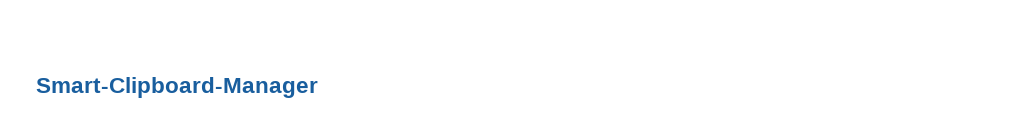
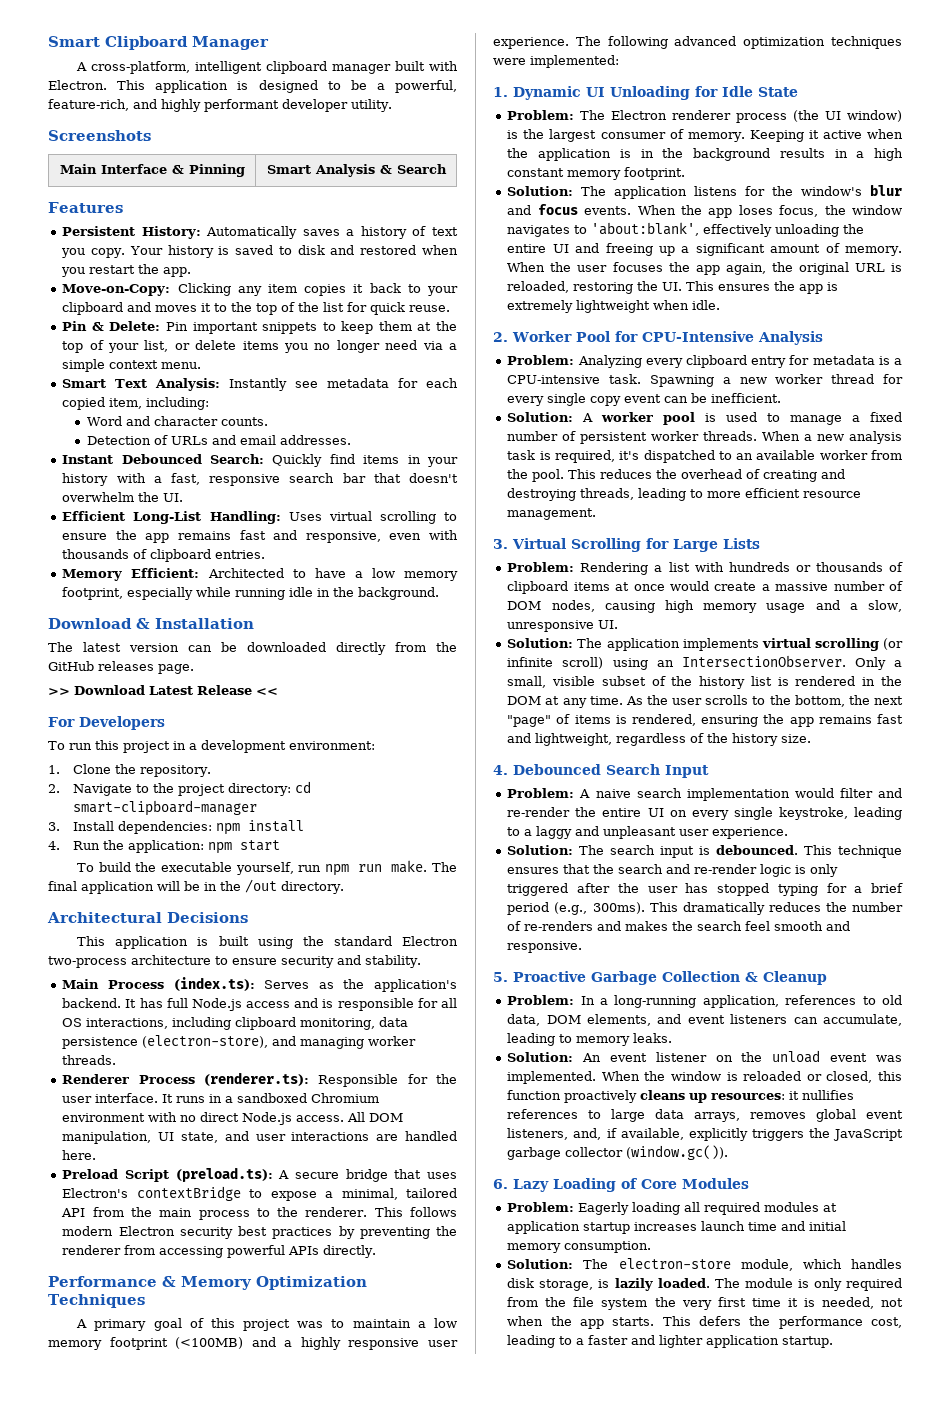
[36,77,318,98] Smart-Clipboard-Manager -> [48,36,269,50] [76,61,459,74] [48,80,457,93] [48,99,392,112] [48,130,151,141] [59,164,245,177] [266,164,447,177] [48,202,123,213] [62,226,458,239] [61,245,458,258] [61,264,192,277] [62,283,458,296] [62,302,451,315] [62,321,457,334] [62,340,457,353] [62,359,202,372] [62,378,459,391] [62,397,210,410] [87,416,269,426] [87,435,352,445] [62,454,458,467] [62,473,458,486] [62,492,184,502] [62,511,457,524] [62,530,458,543] [62,549,266,562] [62,568,459,581] [62,587,440,600] [48,618,254,629] [48,642,457,655] [48,661,194,674] [48,685,278,695] [48,716,165,730] [48,740,375,753] [48,764,211,777] [48,781,311,796] [72,800,257,816] [48,820,304,835] [48,840,280,854] [77,860,458,876] [48,879,344,894] [47,912,248,923] [77,936,458,949] [48,955,421,968] [62,977,457,992] [62,998,457,1011] [62,1017,409,1030] [62,1035,417,1049] [62,1055,117,1065] [62,1072,457,1087] [62,1093,380,1103] [62,1112,404,1125] [62,1131,457,1144] [62,1150,97,1160] [62,1167,457,1182] [62,1186,457,1201] [61,1207,457,1220] [62,1226,457,1239] [62,1245,377,1258] [48,1276,367,1290] [48,1294,145,1308] [76,1318,457,1331] [48,1337,458,1350] [493,36,902,49] [493,55,619,68] [493,86,798,100] [507,110,902,123] [507,129,903,142] [507,148,904,161] [507,167,686,180] [507,184,902,199] [507,204,902,218] [507,222,865,237] [507,243,903,256] [507,262,902,275] [507,281,839,294] [507,300,721,313] [493,331,823,345] [507,355,902,368] [507,374,903,387] [507,393,782,406] [507,412,902,425] [507,431,902,444] [507,450,902,463] [507,469,846,482] [507,488,862,501] [507,508,597,520] [493,538,760,552] [507,562,903,575] [507,581,903,594] [507,600,903,613] [507,620,619,632] [507,638,903,651] [507,655,902,670] [507,676,902,689] [507,695,903,708] [507,714,903,727] [507,733,812,746] [493,764,709,778] [507,788,902,801] [507,807,902,820] [507,826,789,839] [507,845,902,858] [507,864,839,877] [507,883,904,896] [507,902,903,915] [507,921,851,931] [507,941,583,953] [493,971,827,985] [507,995,902,1008] [507,1014,902,1026] [507,1033,673,1046] [507,1050,902,1063] [507,1071,902,1084] [507,1090,855,1103] [507,1109,903,1122] [507,1128,903,1141] [507,1145,729,1160] [493,1178,749,1192] [507,1202,838,1215] [507,1221,847,1234] [507,1241,652,1253] [507,1258,902,1271] [507,1278,902,1291] [507,1297,903,1310] [507,1316,902,1329] [507,1335,834,1348] Smart Clipboard Manager // A cross-platform, intelligent clipboard manager built with Electron. This application is designed to be a powerful, feature-rich, and highly performant developer utility. // Screenshots // Main Interface & Pinning | Smart Analysis & Search // Features // Persistent History: Automatically saves a history of text you copy. Your history is saved to disk and restored when you restart the app. // Move-on-Copy: Clicking any item copies it back to your clipboard and moves it to the top of the list for quick reuse. // Pin & Delete: Pin important snippets to keep them at the top of your list, or delete items you no longer need via a simple context menu. // Smart Text Analysis: Instantly see metadata for each copied item, including: // Word and character counts. // Detection of URLs and email addresses. // Instant Debounced Search: Quickly find items in your history with a fast, responsive search bar that doesn't overwhelm the UI. // Efficient Long-List Handling: Uses virtual scrolling to ensure the app remains fast and responsive, even with thousands of clipboard entries. // Memory Efficient: Architected to have a low memory footprint, especially while running idle in the background. // Download & Installation // The latest version can be downloaded directly from the GitHub releases page. // >> Download Latest Release << // For Developers // To run this project in a development environment: // 1. Clone the repository. // 2. Navigate to the project directory: cd smart-clipboard-manager // 3. Install dependencies: npm install // 4. Run the application: npm start // To build the executable yourself, run npm run make. The final application will be in the /out directory. // Architectural Decisions // This application is built using the standard Electron two-process architecture to ensure security and stability. // Main Process (index.ts): Serves as the application's backend. It has full Node.js access and is responsible for all OS interactions, including clipboard monitoring, data persistence (electron-store), and managing worker threads. // Renderer Process (renderer.ts): Responsible for the user interface. It runs in a sandboxed Chromium environment with no direct Node.js access. All DOM manipulation, UI state, and user interactions are handled here. // Preload Script (preload.ts): A secure bridge that uses Electron's contextBridge to expose a minimal, tailored API from the main process to the renderer. This follows modern Electron security best practices by preventing the renderer from accessing powerful APIs directly. // Performance & Memory Optimization Techniques // A primary goal of this project was to maintain a low memory footprint (<100MB) and a highly responsive user experience. The following advanced optimization techniques were implemented: // 1. Dynamic UI Unloading for Idle State // Problem: The Electron renderer process (the UI window) is the largest consumer of memory. Keeping it active when the application is in the background results in a high constant memory footprint. // Solution: The application listens for the window's blur and focus events. When the app loses focus, the window navigates to 'about:blank', effectively unloading the entire UI and freeing up a significant amount of memory. When the user focuses the app again, the original URL is reloaded, restoring the UI. This ensures the app is extremely lightweight when idle. // 2. Worker Pool for CPU-Intensive Analysis // Problem: Analyzing every clipboard entry for metadata is a CPU-intensive task. Spawning a new worker thread for every single copy event can be inefficient. // Solution: A worker pool is used to manage a fixed number of persistent worker threads. When a new analysis task is required, it's dispatched to an available worker from the pool. This reduces the overhead of creating and destroying threads, leading to more efficient resource management. // 3. Virtual Scrolling for Large Lists // Problem: Rendering a list with hundreds or thousands of clipboard items at once would create a massive number of DOM nodes, causing high memory usage and a slow, unresponsive UI. // Solution: The application implements virtual scrolling (or infinite scroll) using an IntersectionObserver. Only a small, visible subset of the history list is rendered in the DOM at any time. As the user scrolls to the bottom, the next "page" of items is rendered, ensuring the app remains fast and lightweight, regardless of the history size. // 4. Debounced Search Input // Problem: A naive search implementation would filter and re-render the entire UI on every single keystroke, leading to a laggy and unpleasant user experience. // Solution: The search input is debounced. This technique ensures that the search and re-render logic is only triggered after the user has stopped typing for a brief period (e.g., 300ms). This dramatically reduces the number of re-renders and makes the search feel smooth and responsive. // 5. Proactive Garbage Collection & Cleanup // Problem: In a long-running application, references to old data, DOM elements, and event listeners can accumulate, leading to memory leaks. // Solution: An event listener on the unload event was implemented. When the window is reloaded or closed, this function proactively cleans up resources: it nullifies references to large data arrays, removes global event listeners, and, if available, explicitly triggers the JavaScript garbage collector (window.gc()). // 6. Lazy Loading of Core Modules // Problem: Eagerly loading all required modules at application startup increases launch time and initial memory consumption. // Solution: The electron-store module, which handles disk storage, is lazily loaded. The module is only required from the file system the very first time it is needed, not when the app starts. This defers the performance cost, leading to a faster and lighter application startup.

